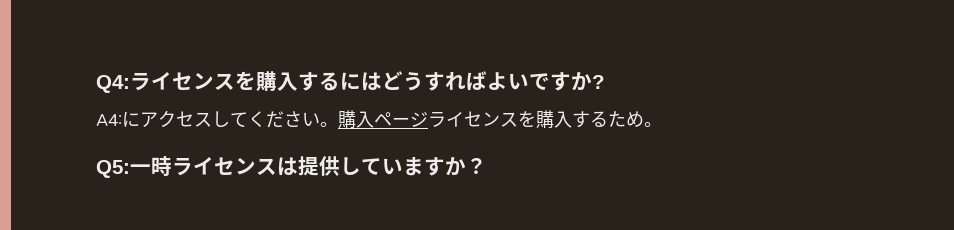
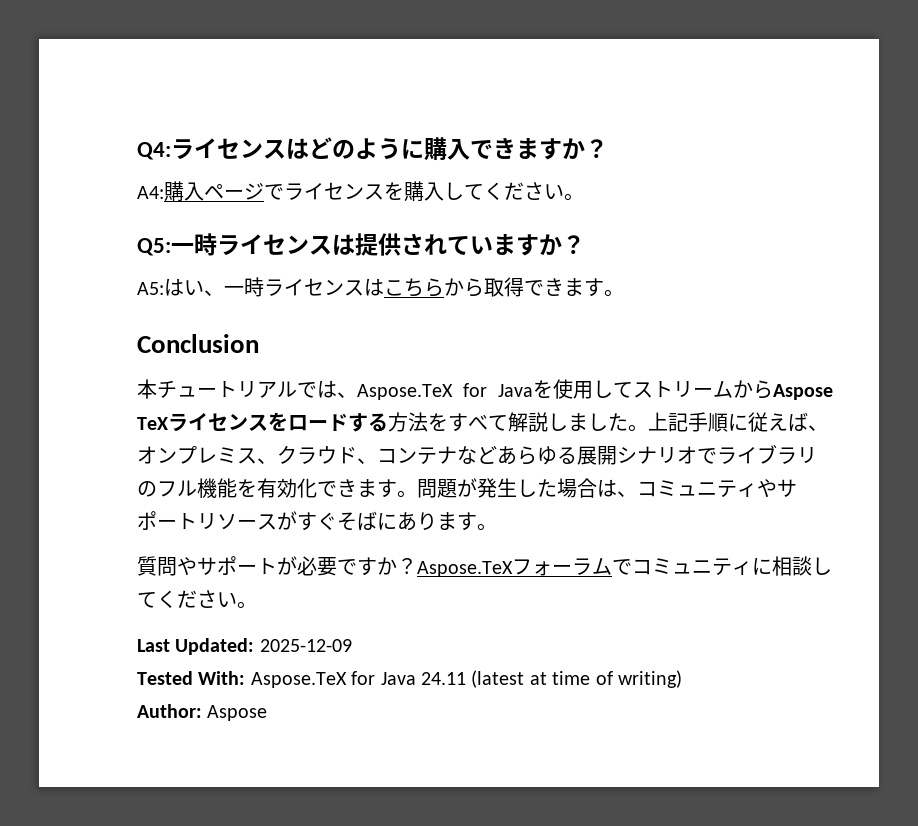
[235,71,605,91] [96,110,644,129] を購入するにはどうすればよいですか? // A4:にアクセスしてください。購入ページライセンスを購入するため -> [286,137,608,161] [137,181,564,202] はどのように購入できますか？ // A4:購入ページでライセンスを購入してください
[340,157,361,175] し -> [401,233,447,255] され
(487, 166) none -> [137,277,624,297] [137,334,259,353] [137,379,833,400] [137,412,828,432] [137,444,817,465] [137,478,797,498] [137,511,497,531] [137,556,832,577] [137,590,257,609] [137,638,352,655] [137,670,682,688] [137,704,268,721] // A5:はい、一時ライセンスはこちらから取得できます。 // Conclusion // 本チュートリアルでは、Aspose.TeX for Javaを使用してストリームからAspose TeXライセンスをロードする方法をすべて解説しました。上記手順に従えば、オンプレミス、クラウド、コンテナなどあらゆる展開シナリオでライブラリのフル機能を有効化できます。問題が発生した場合は、コミュニティやサポートリソースがすぐそばにあります。 // 質問やサポートが必要ですか？Aspose.TeXフォーラムでコミュニティに相談してください。 // Last Updated: 2025-12-09 // Tested With: Aspose.TeX for Java 24.11 (latest at time of writing) // Author: Aspose

